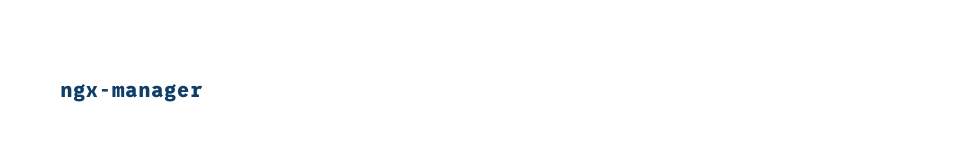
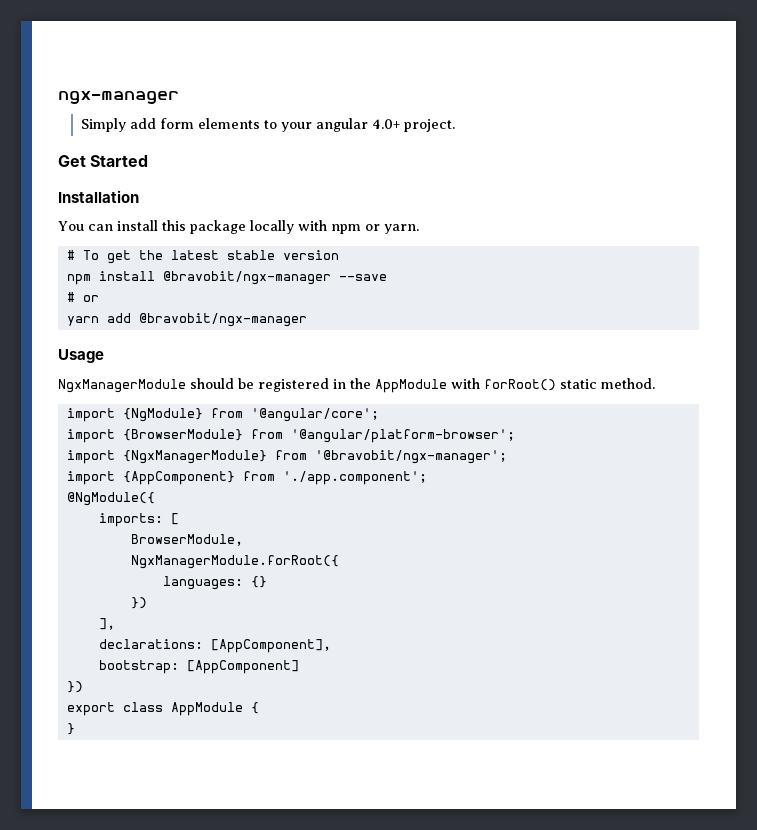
(203, 92) none -> [81,118,456,132] [58,155,149,167] [58,190,139,203] [58,220,419,234] [66,250,339,264] [66,271,387,285] [66,292,99,302] [66,313,307,327] [58,349,104,363] [58,378,655,393] [66,408,379,422] [66,429,515,443] [66,450,507,464] [66,471,427,485] [66,492,155,506] [98,513,179,527] [130,534,243,546] [130,555,339,569] [162,576,267,590] [130,597,147,609] [98,618,115,630] [98,639,331,653] [98,660,299,674] [66,681,83,693] [66,702,259,716] [66,723,75,735] // Simply add form elements to your angular 4.0+ project. // Get Started // Installation // You can install this package locally with npm or yarn. // # To get the latest stable version // npm install @bravobit/ngx-manager --save // # or // yarn add @bravobit/ngx-manager // Usage // NgxManagerModule should be registered in the AppModule with forRoot() static method. // import {NgModule} from '@angular/core'; // import {BrowserModule} from '@angular/platform-browser'; // import {NgxManagerModule} from '@bravobit/ngx-manager'; // import {AppComponent} from './app.component'; // @NgModule({ // imports: [ // BrowserModule, // NgxManagerModule.forRoot({ // languages: {} // }) // ], // declarations: [AppComponent], // bootstrap: [AppComponent] // }) // export class AppModule { // }

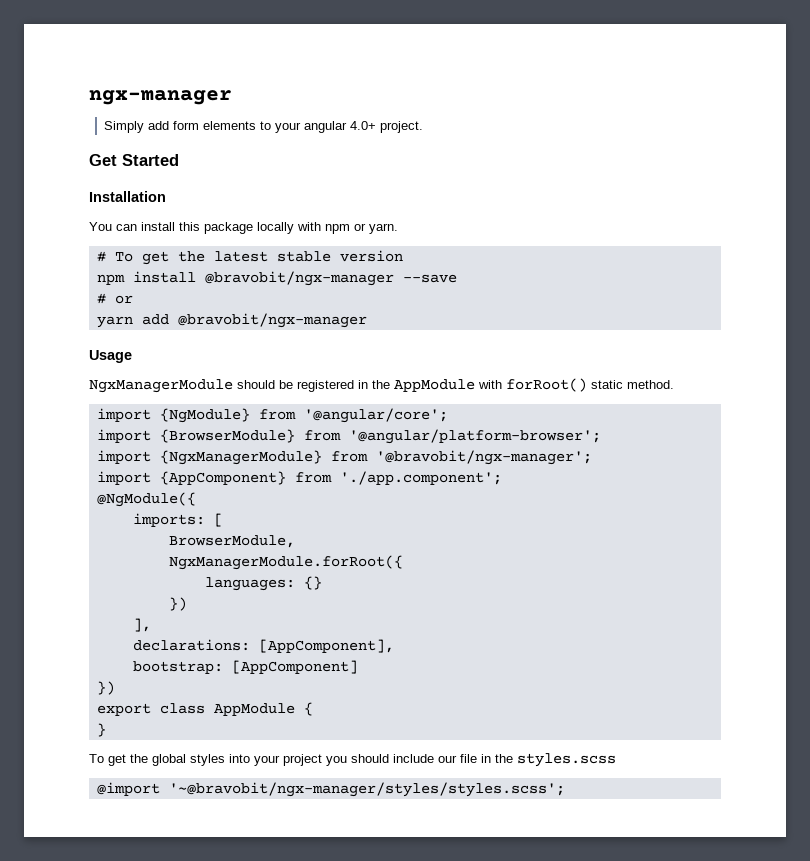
(75, 729) none -> [89,753,616,767] [96,782,565,797] // To get the global styles into your project you should include our file in the styles.scss // @import '~@bravobit/ngx-manager/styles/styles.scss';

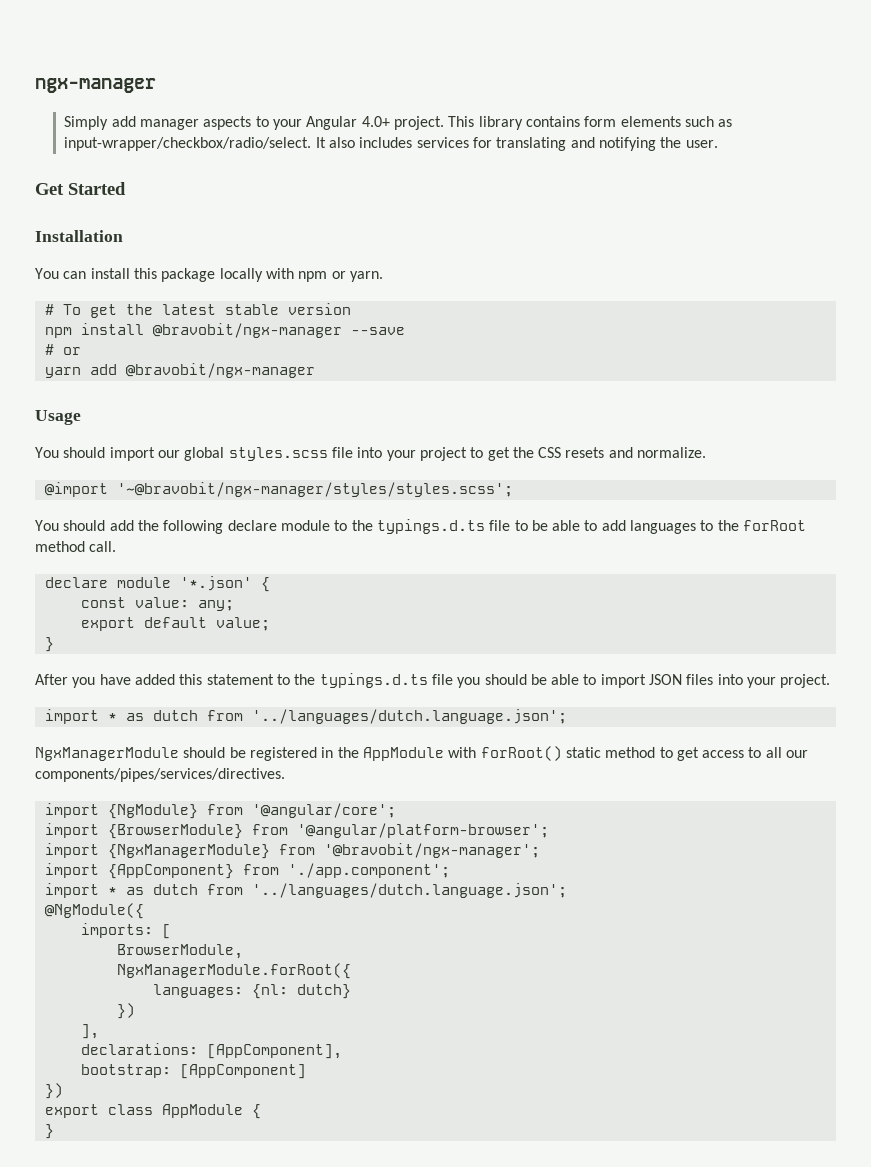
[172,121,423,133] form elements to your angular 4.0+ project. -> [140,116,733,130] [64,137,718,151] manager aspects to your Angular 4.0+ project. This library contains form elements such as input-wrapper/checkbox/radio/select. It also includes services for translating and notifying the user.
(132, 356) none -> [35,447,707,461] [44,482,513,497] [35,519,807,534] [35,541,117,552] [44,576,270,592] [80,597,234,611] [80,617,270,631] [44,637,54,652] [35,673,831,688] [44,709,567,724] // You should import our global styles.scss file into your project to get the CSS resets and normalize. // @import '~@bravobit/ngx-manager/styles/styles.scss'; // You should add the following declare module to the typings.d.ts file to be able to add languages to the forRoot method call. // declare module '*.json' { // const value: any; // export default value; // } // After you have added this statement to the typings.d.ts file you should be able to import JSON files into your project. // import * as dutch from '../languages/dutch.language.json';
[627,380,674,389] method. -> [605,747,809,761] [35,768,285,782] method to get access to all our components/pipes/services/directives.
(502, 478) none -> [44,883,567,898] // import * as dutch from '../languages/dutch.language.json';
[303,576,322,590] {} -> [251,984,351,999] {nl: dutch}
[89,753,616,767] [96,782,565,797] // To get the global styles into your project you should include our file in the styles.scss // @import '~@bravobit/ngx-manager/styles/styles.scss'; -> (54, 1131) none

